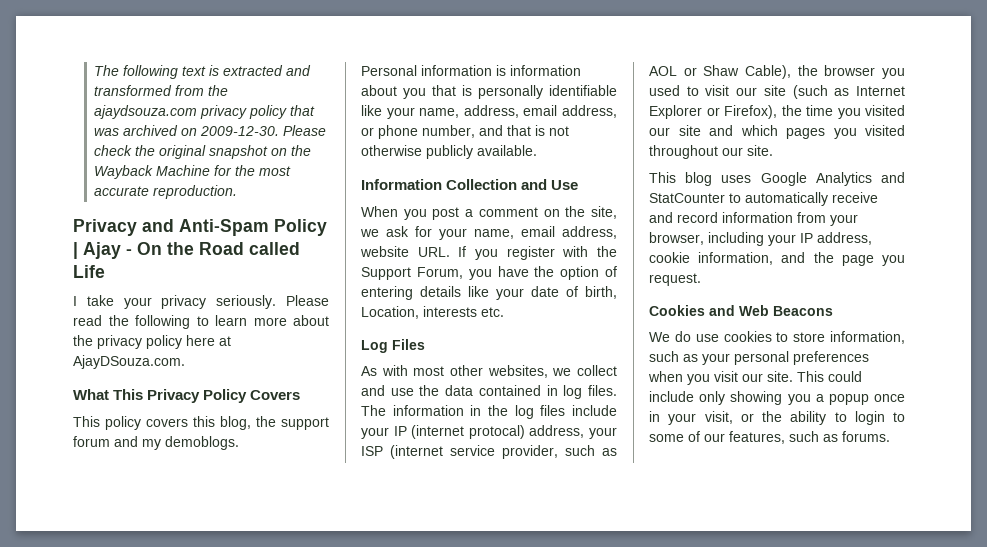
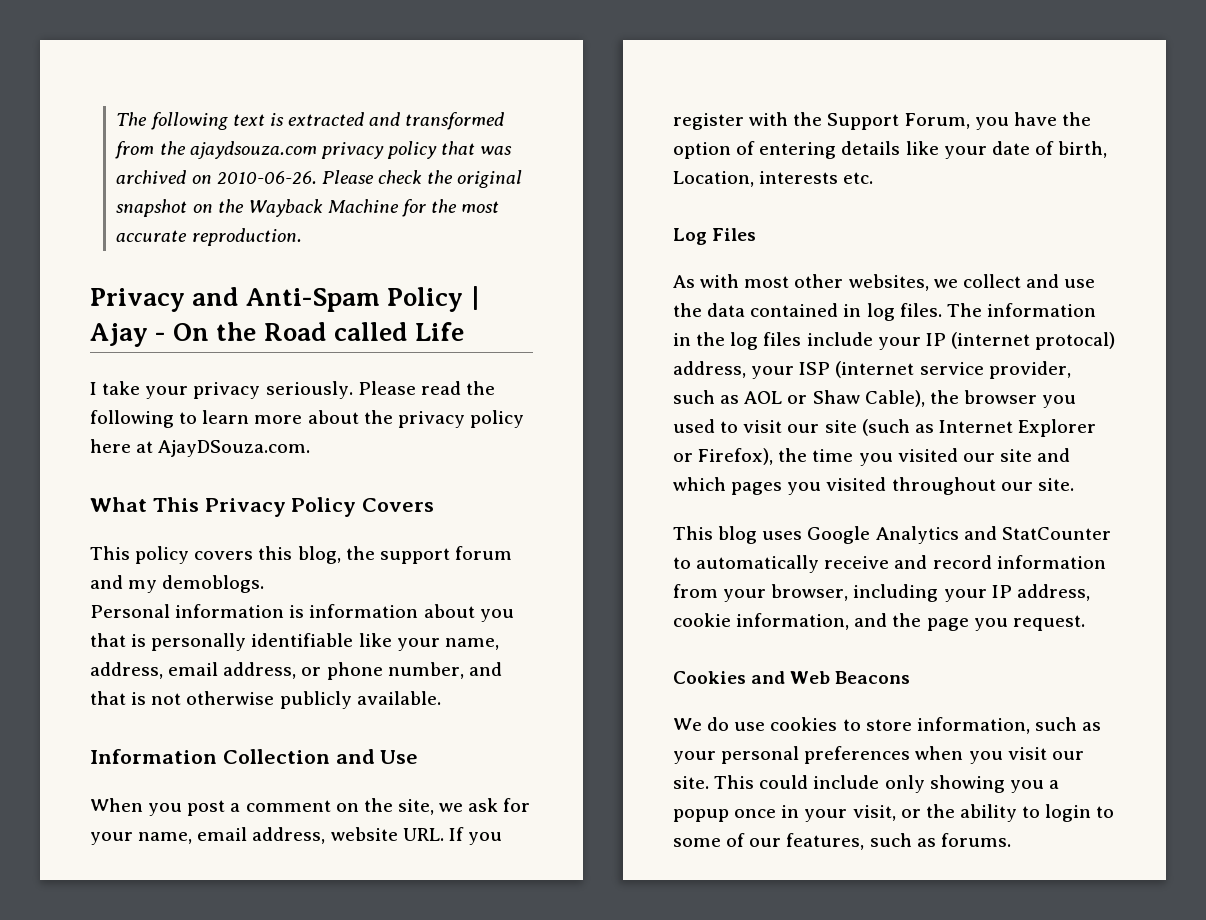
[200,126,280,136] 2009-12-30. -> [216,171,317,184] 2010-06-26.

